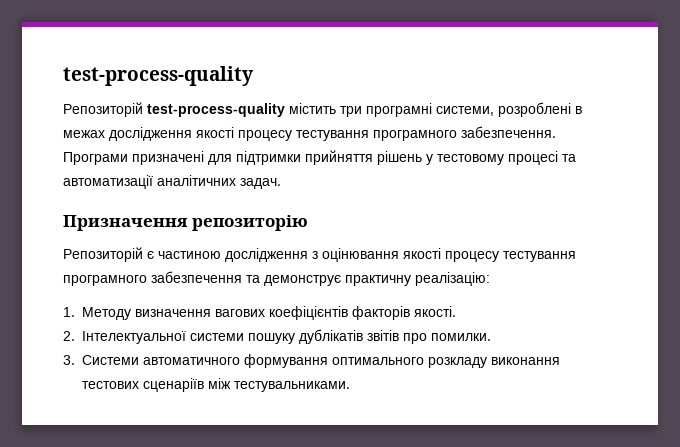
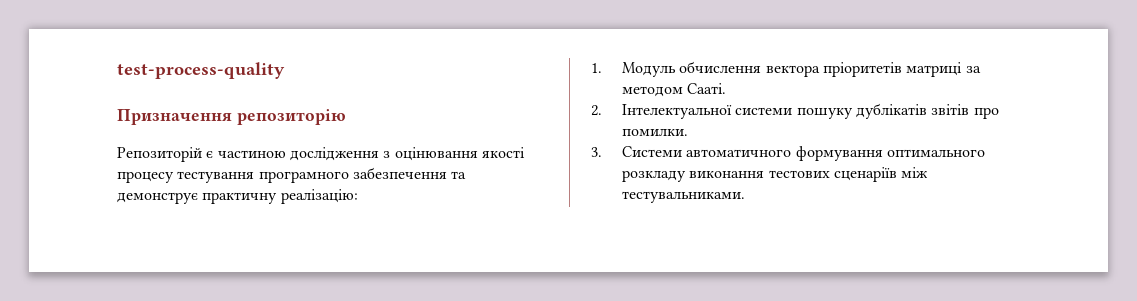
[63,66,253,86] [63,102,582,117] [63,126,556,141] [63,150,576,165] [63,175,281,189] test-process-quality // Репозиторій test-process-quality містить три програмні системи, розроблені в межах дослідження якості процесу тестування програмного забезпечення. Програми призначені для підтримки прийняття рішень у тестовому процесі та автоматизації аналітичних задач. -> [117,62,285,79] test-process-quality
[82,306,456,320] Методу визначення вагових коефіцієнтів факторів якості. -> [622,61,981,77] [622,83,727,97] Модуль обчислення вектора пріоритетів матриці за методом Сааті.

